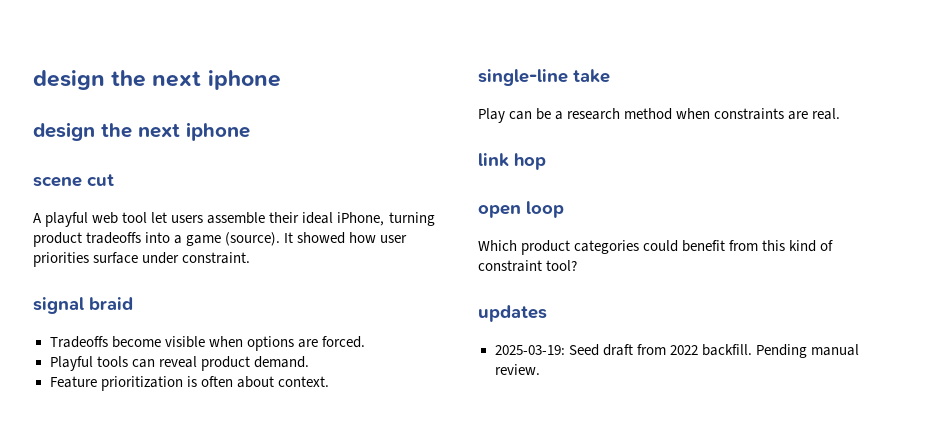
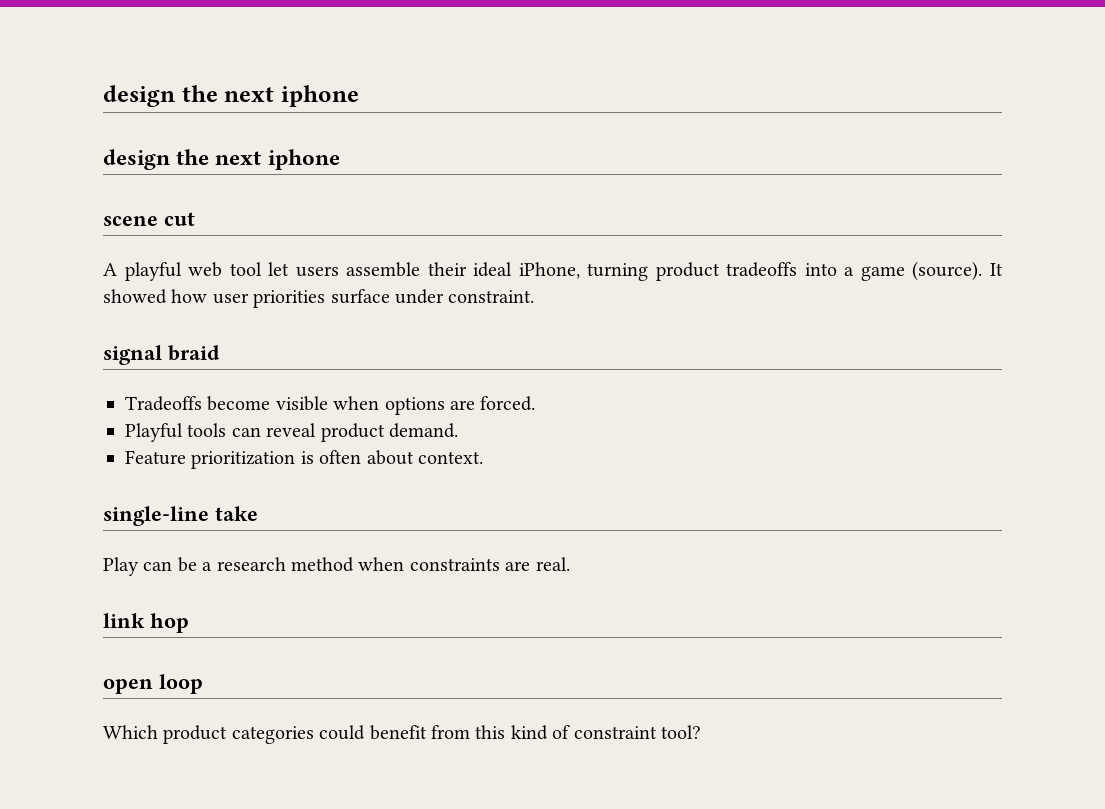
[478,305,547,322] [494,344,859,358] [494,364,540,375] // updates // 2025-03-19: Seed draft from 2022 backfill. Pending manual review. -> (701, 732) none

